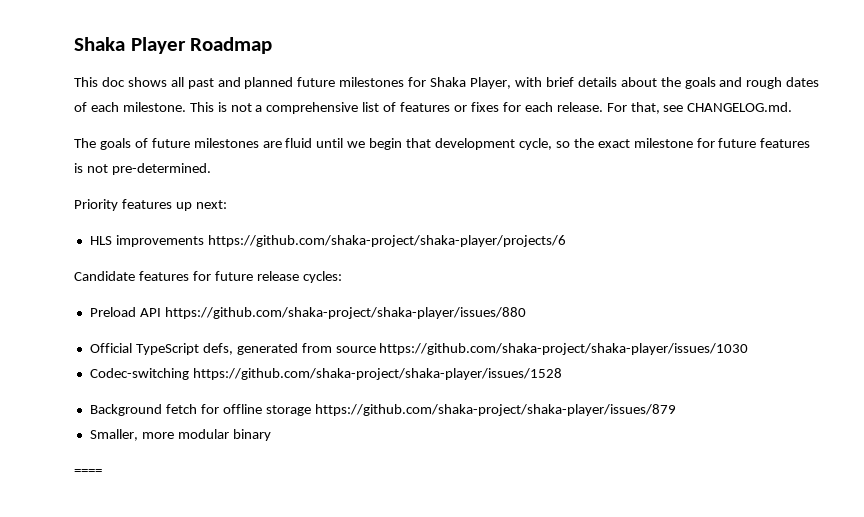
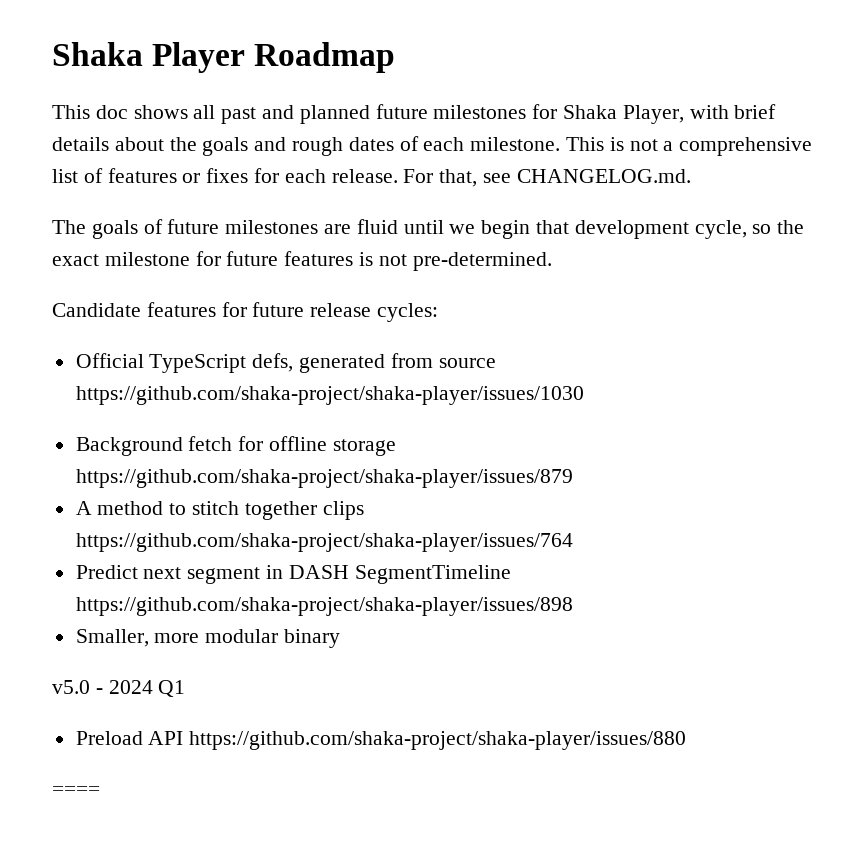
[74,199,227,211] [89,235,566,247] // Priority features up next: // HLS improvements https://github.com/shaka-project/shaka-player/projects/6 -> (552, 261) none
[89,307,526,319] // Preload API https://github.com/shaka-project/shaka-player/issues/880 -> (439, 312) none
[89,368,562,380] // Codec-switching https://github.com/shaka-project/shaka-player/issues/1528 -> (584, 395) none
[89,429,271,441] Smaller, more modular binary -> [75,501,364,520] [75,533,573,552] [75,565,511,584] [75,597,573,616] [75,629,341,648] [52,680,186,697] [75,731,687,750] A method to stitch together clips https://github.com/shaka-project/shaka-player/issues/764 // Predict next segment in DASH SegmentTimeline https://github.com/shaka-project/shaka-player/issues/898 // Smaller, more modular binary // v5.0 - 2024 Q1 // Preload API https://github.com/shaka-project/shaka-player/issues/880

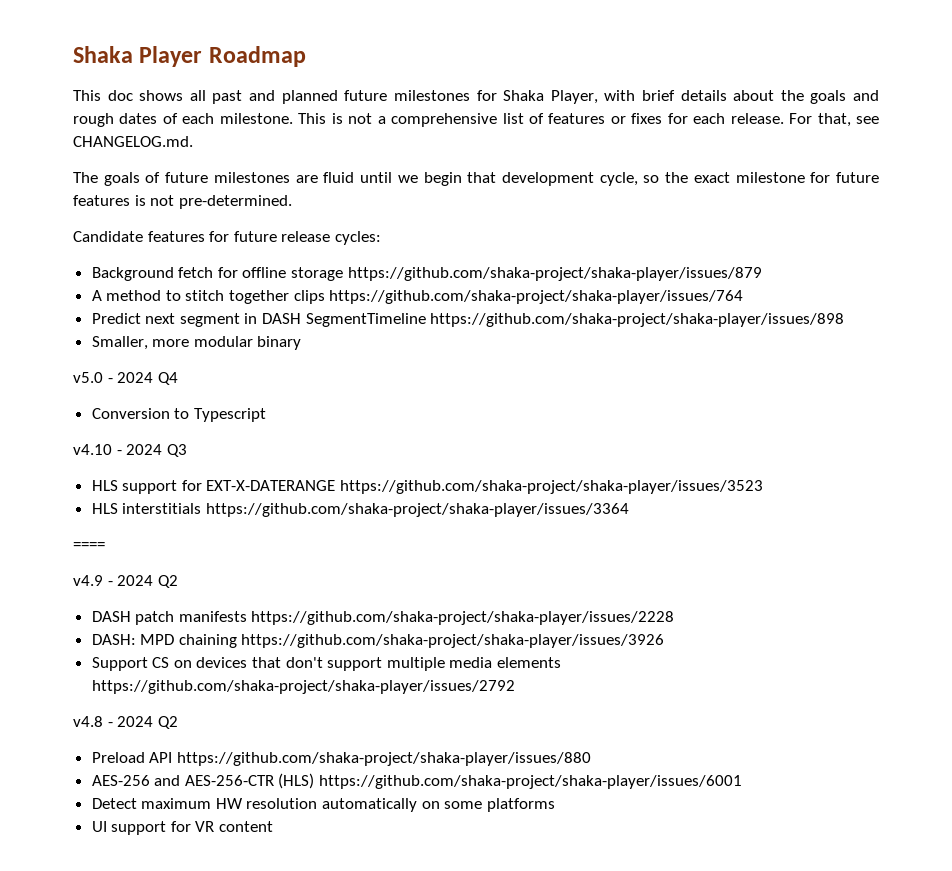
[75,353,496,373] [75,386,584,405] // Official TypeScript defs, generated from source https://github.com/shaka-project/shaka-player/issues/1030 -> (381, 238) none
[158,680,186,697] [75,731,687,750] [52,786,100,796] Q1 // Preload API https://github.com/shaka-project/shaka-player/issues/880 // ==== -> [157,372,178,385] [91,408,266,422] [73,444,187,457] [91,480,764,494] [91,503,629,517] [73,542,105,550] [73,575,178,588] [91,611,675,625] [91,634,665,648] [91,657,562,671] [91,680,515,694] [73,716,178,729] [91,752,591,766] [91,773,743,789] [91,798,555,812] [91,821,274,835] Q4 // Conversion to Typescript // v4.10 - 2024 Q3 // HLS support for EXT-X-DATERANGE https://github.com/shaka-project/shaka-player/issues/3523 // HLS interstitials https://github.com/shaka-project/shaka-player/issues/3364 // ==== // v4.9 - 2024 Q2 // DASH patch manifests https://github.com/shaka-project/shaka-player/issues/2228 // DASH: MPD chaining https://github.com/shaka-project/shaka-player/issues/3926 // Support CS on devices that don't support multiple media elements https://github.com/shaka-project/shaka-player/issues/2792 // v4.8 - 2024 Q2 // Preload API https://github.com/shaka-project/shaka-player/issues/880 // AES-256 and AES-256-CTR (HLS) https://github.com/shaka-project/shaka-player/issues/6001 // Detect maximum HW resolution automatically on some platforms // UI support for VR content

